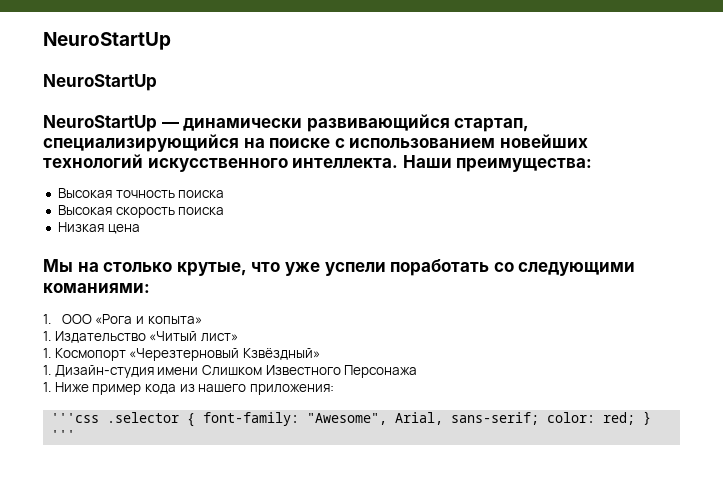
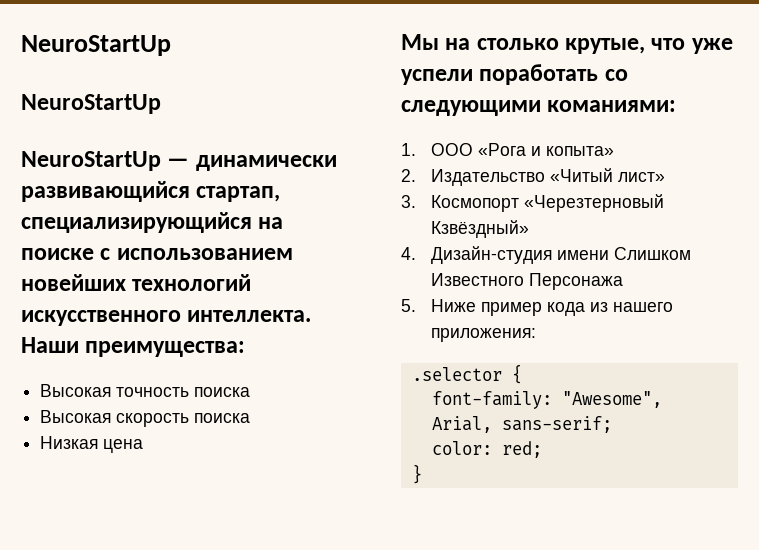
[43,331,51,341] 1. -> [401,169,416,182] 2.
[43,348,51,358] 1. -> [401,195,416,208] 3.
[43,365,51,375] 1. -> [401,247,416,260] 4.
[43,382,51,392] 1. -> [401,299,416,312] 5.
[51,413,100,423] '''css -> (537, 335) none
(196, 420) none -> (522, 374) //
(540, 418) none -> (612, 424) //
[643,411,652,425] [51,430,76,440] } ''' -> [411,464,422,484] // }

